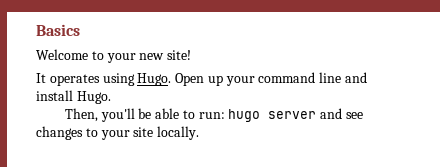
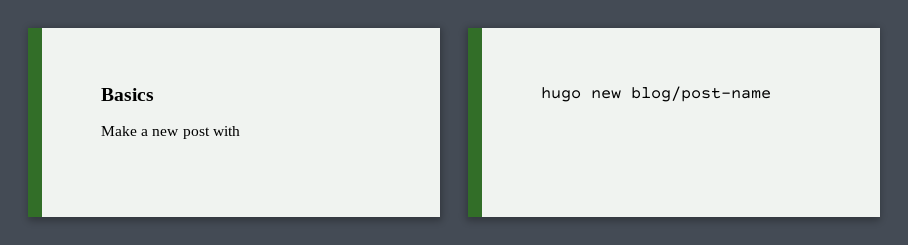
[36,49,192,63] [36,72,368,86] [36,90,111,104] [64,108,363,122] [36,126,200,140] Welcome to your new site! // It operates using Hugo. Open up your command line and install Hugo. // Then, you'll be able to run: hugo server and see changes to your site locally. -> [101,126,240,139] [541,86,771,102] Make a new post with // hugo new blog/post-name

